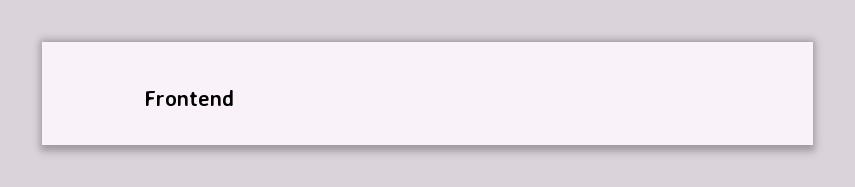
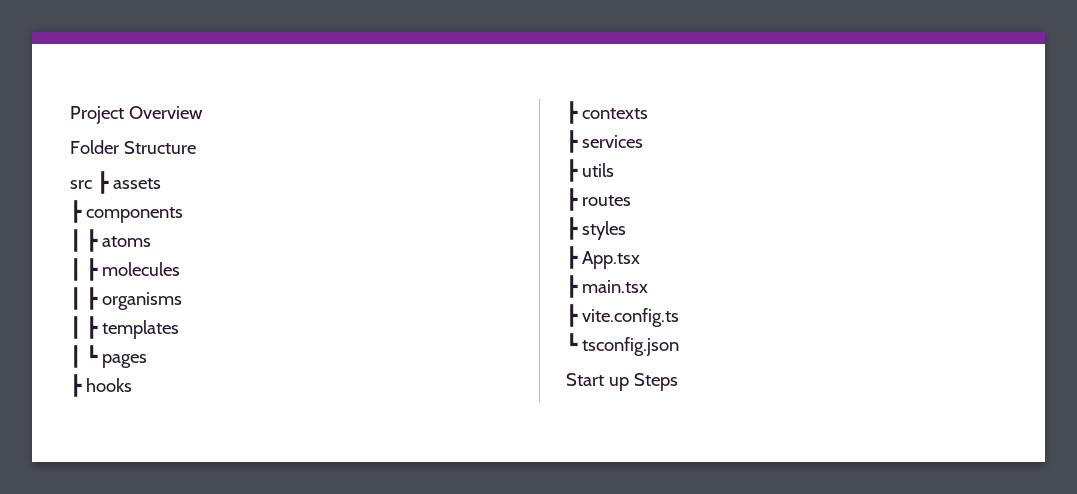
[144,90,234,106] Frontend -> [70,106,203,124] [70,140,196,154] [70,171,161,194] [70,200,183,223] [70,229,151,252] [70,258,180,281] [70,287,182,310] [70,316,179,339] [70,345,147,368] [70,374,132,397] [566,101,648,124] [566,130,643,153] [566,159,614,182] [566,188,631,211] [566,217,626,240] [566,246,640,269] [566,275,648,298] [566,304,679,327] [566,333,679,356] [566,373,678,391] Project Overview // Folder Structure // src ┣ assets // ┣ components // ┃ ┣ atoms // ┃ ┣ molecules // ┃ ┣ organisms // ┃ ┣ templates // ┃ ┗ pages // ┣ hooks // ┣ contexts // ┣ services // ┣ utils // ┣ routes // ┣ styles // ┣ App.tsx // ┣ main.tsx // ┣ vite.config.ts // ┗ tsconfig.json // Start up Steps

